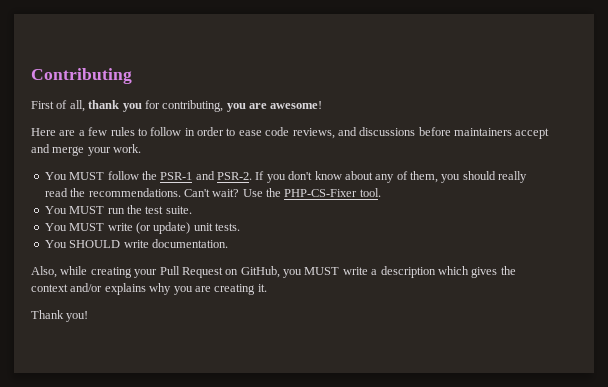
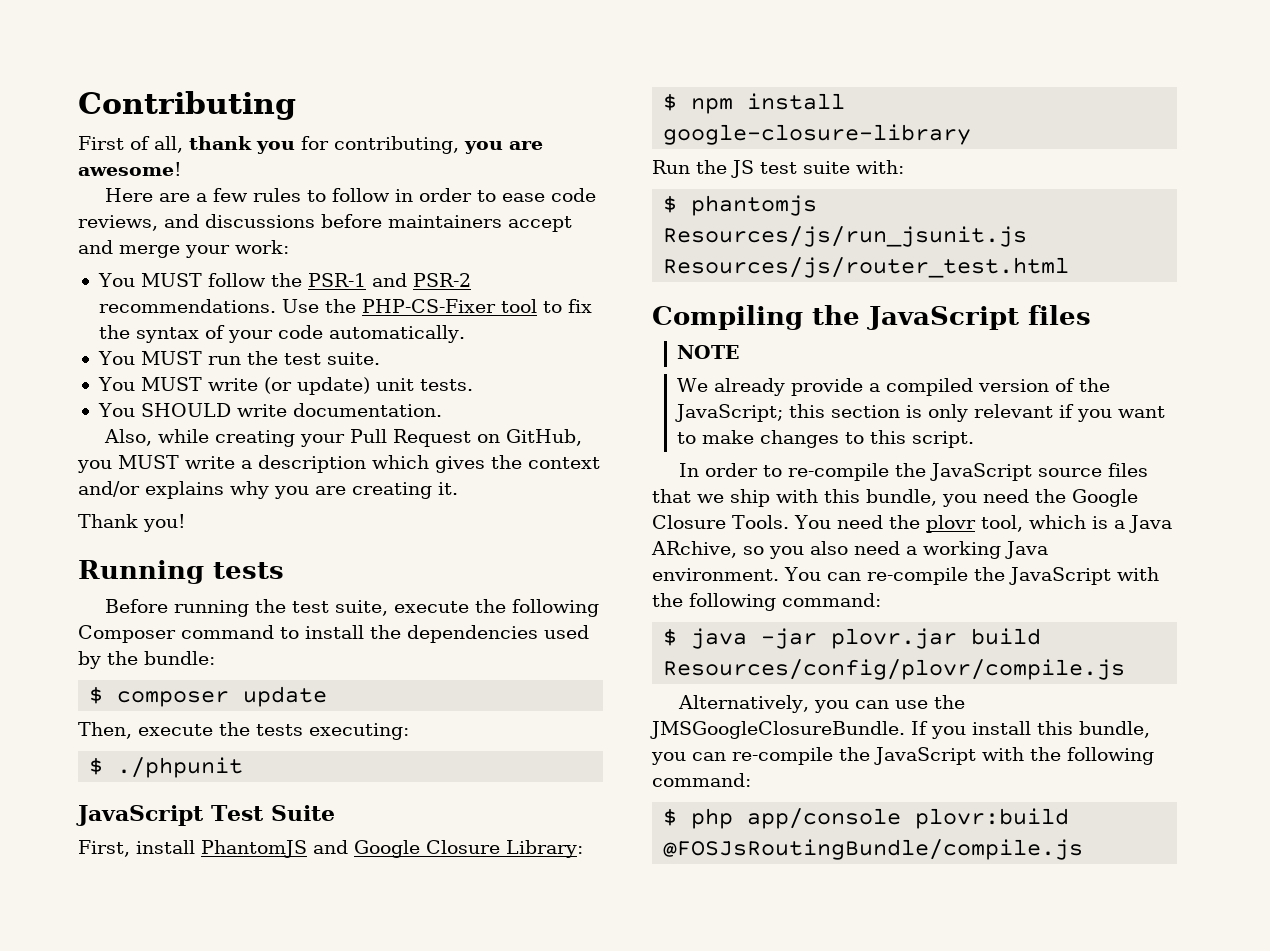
[113,144,142,153] work. -> [235,240,289,254] work:
[217,171,528,183] [44,188,381,197] PSR-2. If you don't know about any of them, you should really read the recommendations. Can't wait? Use the PHP-CS-Fixer tool. -> [412,273,471,287] [98,299,592,313] [98,325,465,343] PSR-2 recommendations. Use the PHP-CS-Fixer tool to fix the syntax of your code automatically.
(89, 316) none -> [78,560,284,584] [104,599,599,617] [78,625,589,643] [78,651,215,669] [89,686,328,707] [78,722,409,740] [89,757,244,778] [76,805,335,826] [78,840,583,858] [663,93,846,114] [663,124,972,145] [652,160,904,178] [663,195,818,216] [663,226,1028,247] [663,257,1070,278] [652,305,1091,330] [677,345,740,359] [677,378,1111,396] [675,404,1166,422] [677,430,975,448] [678,463,1148,481] [652,489,1138,507] [652,515,1172,533] [651,541,1048,559] [652,567,1159,585] [652,593,881,611] [663,628,1042,649] [663,659,1126,680] [677,695,965,713] [650,721,1150,739] [651,747,1154,765] [652,773,751,787] [663,808,1070,829] [663,839,1084,860] // Running tests // Before running the test suite, execute the following Composer command to install the dependencies used by the bundle: // $ composer update // Then, execute the tests executing: // $ ./phpunit // JavaScript Test Suite // First, install PhantomJS and Google Closure Library: // $ npm install google-closure-library // Run the JS test suite with: // $ phantomjs Resources/js/run_jsunit.js Resources/js/router_test.html // Compiling the JavaScript files // NOTE // We already provide a compiled version of the JavaScript; this section is only relevant if you want to make changes to this script. // In order to re-compile the JavaScript source files that we ship with this bundle, you need the Google Closure Tools. You need the plovr tool, which is a Java ARchive, so you also need a working Java environment. You can re-compile the JavaScript with the following command: // $ java -jar plovr.jar build Resources/config/plovr/compile.js // Alternatively, you can use the JMSGoogleClosureBundle. If you install this bundle, you can re-compile the JavaScript with the following command: // $ php app/console plovr:build @FOSJsRoutingBundle/compile.js

